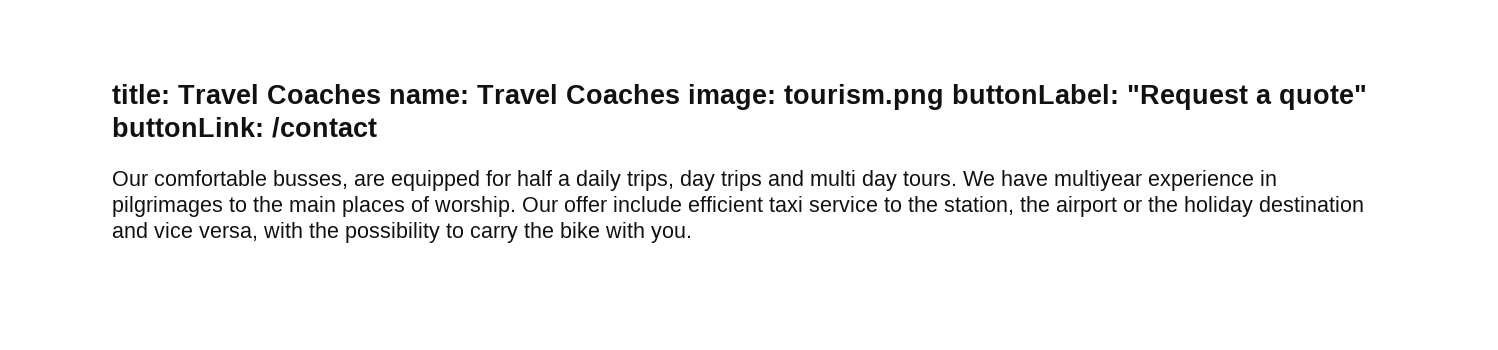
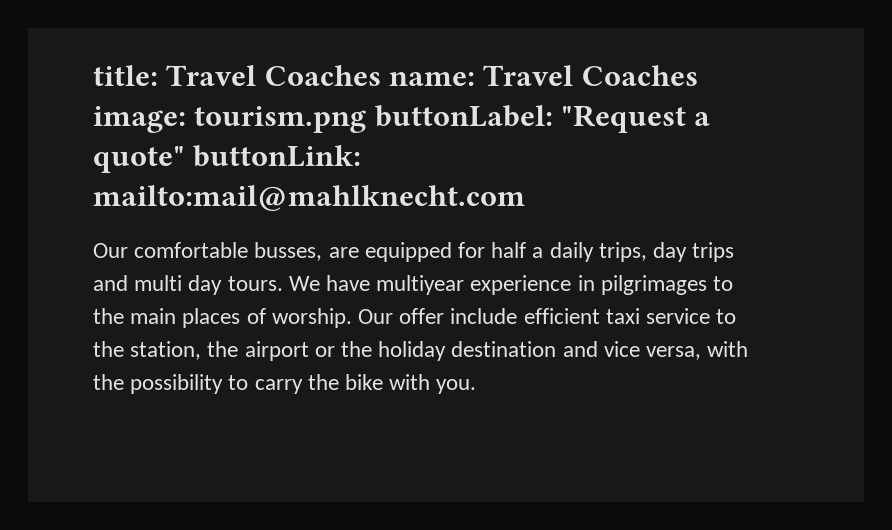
[272,117,377,138] /contact -> [93,185,525,211] mailto:mail@mahlknecht.com

